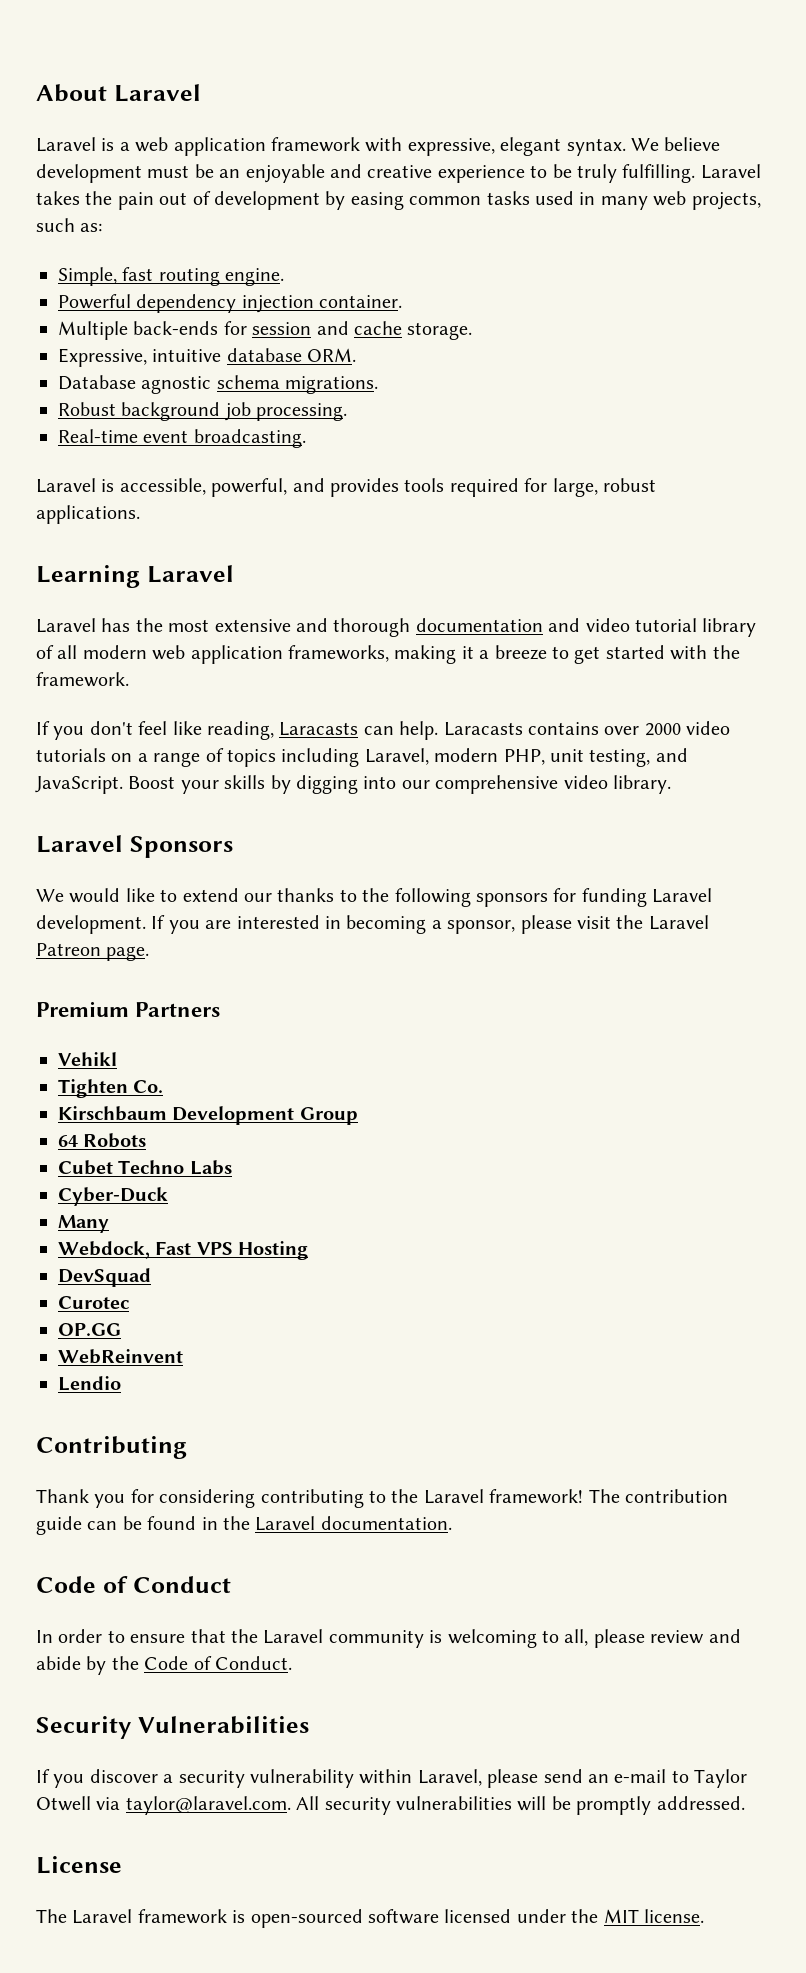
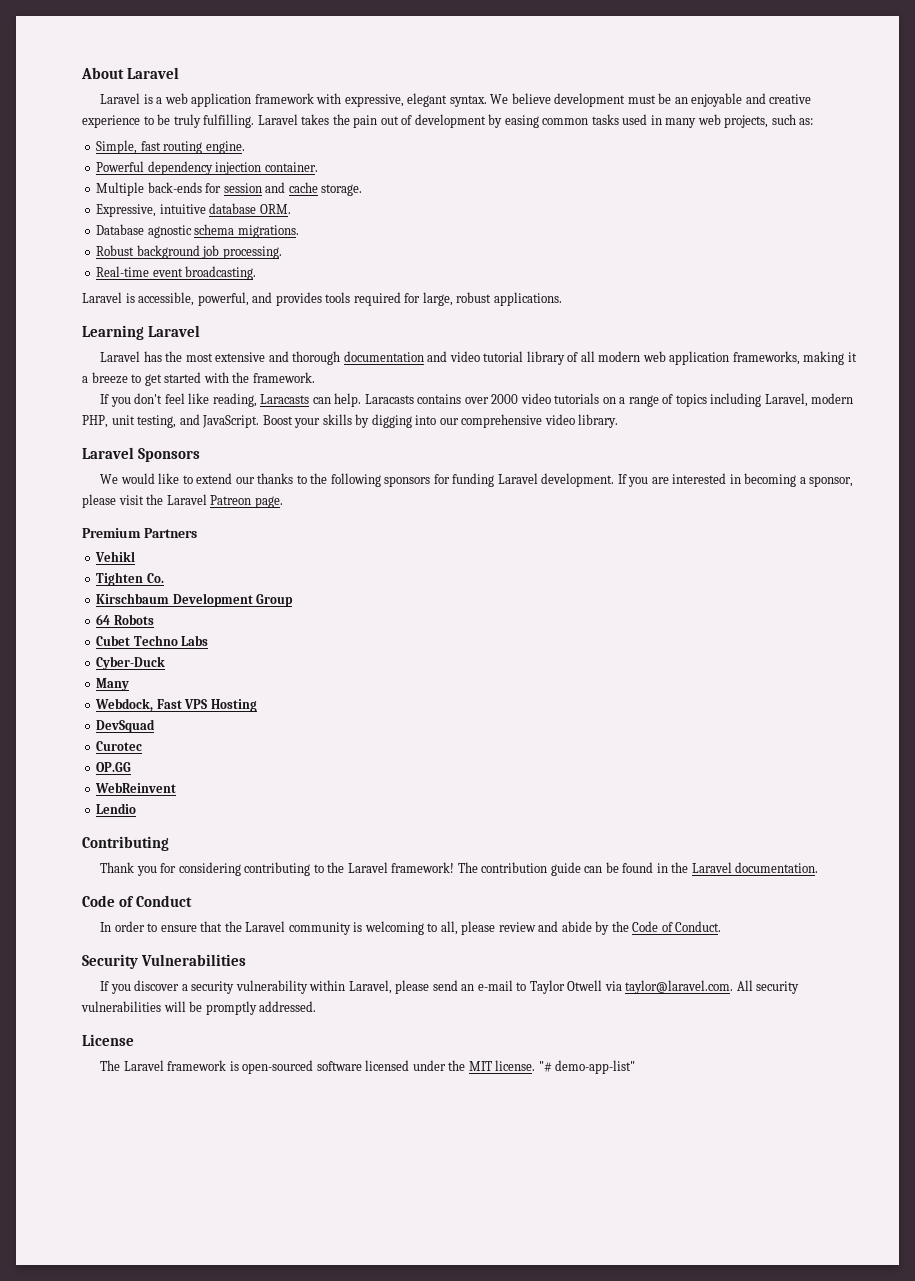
(704, 1916) none -> [538,1060,636,1074] "# demo-app-list"

